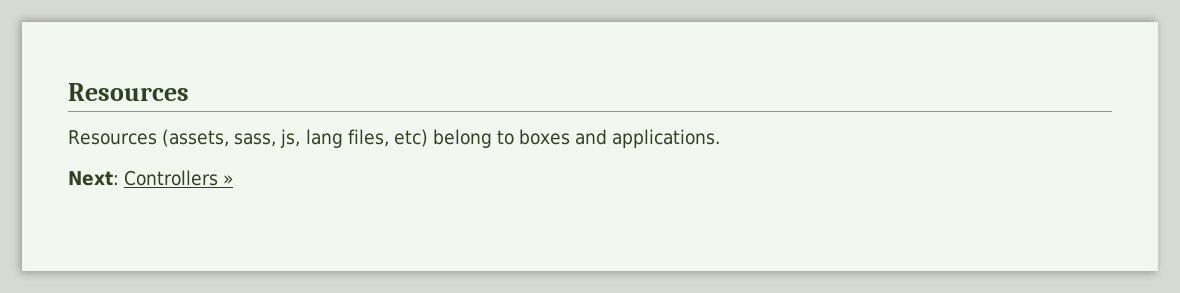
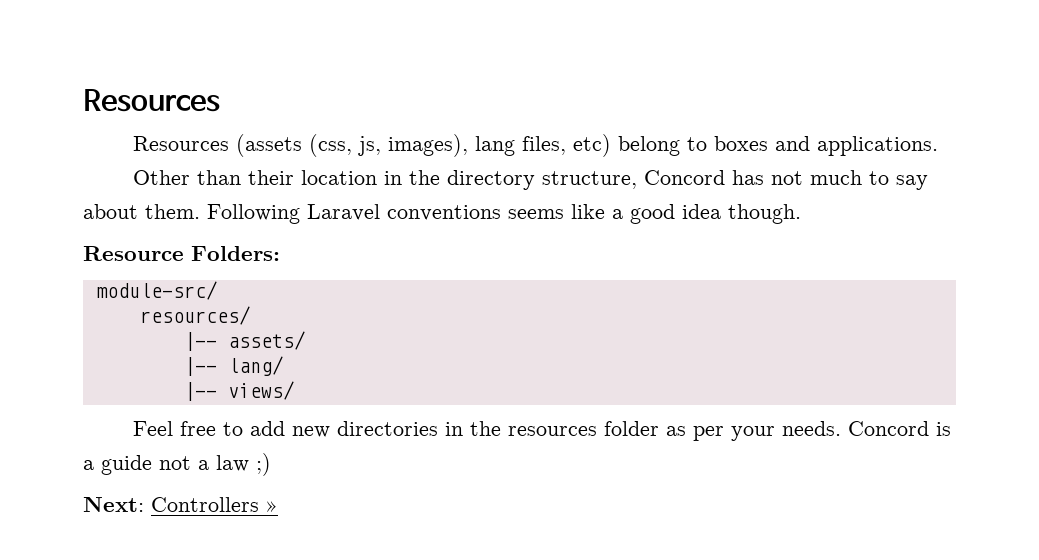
[162,129,301,148] (assets, sass, js, -> [235,134,468,157] (assets (css, js, images),
(721, 138) none -> [132,170,928,190] [83,204,801,224] [83,246,280,261] [95,281,217,300] [139,306,250,325] [183,331,305,351] [183,356,283,376] [183,381,294,401] [132,421,951,441] [83,453,271,476] // Other than their location in the directory structure, Concord has not much to say about them. Following Laravel conventions seems like a good idea though. // Resource Folders: // module-src/ // resources/ // |-- assets/ // |-- lang/ // |-- views/ // Feel free to add new directories in the resources folder as per your needs. Concord is a guide not a law ;)

